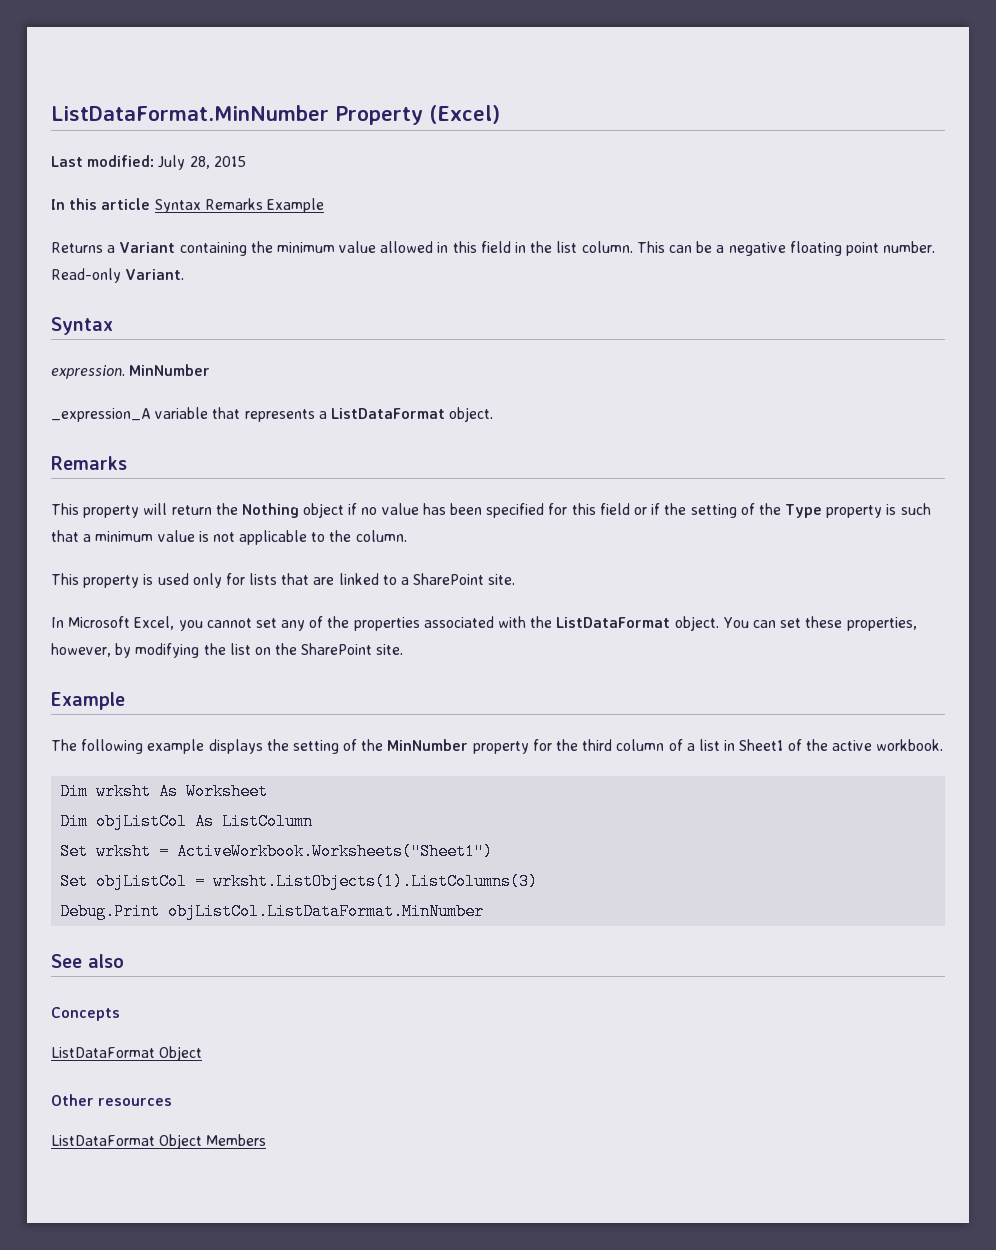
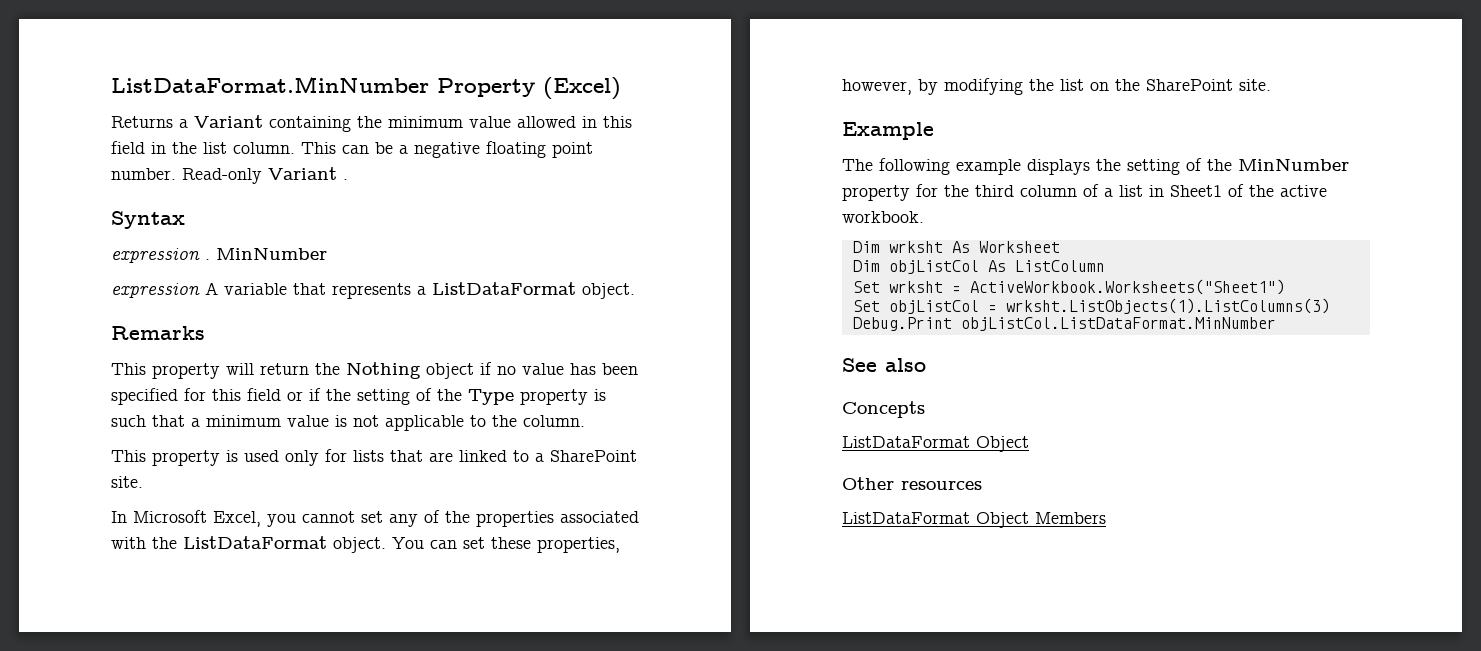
[51,155,246,170] [51,198,324,213] // Last modified: July 28, 2015 // In this article Syntax Remarks Example -> (621, 88) none
[125,269,185,280] Variant. -> [268,167,348,180] Variant .
[51,365,125,379] expression. -> [111,248,210,263] expression .
[51,408,151,422] _expression_A -> [111,282,218,298] expression A

